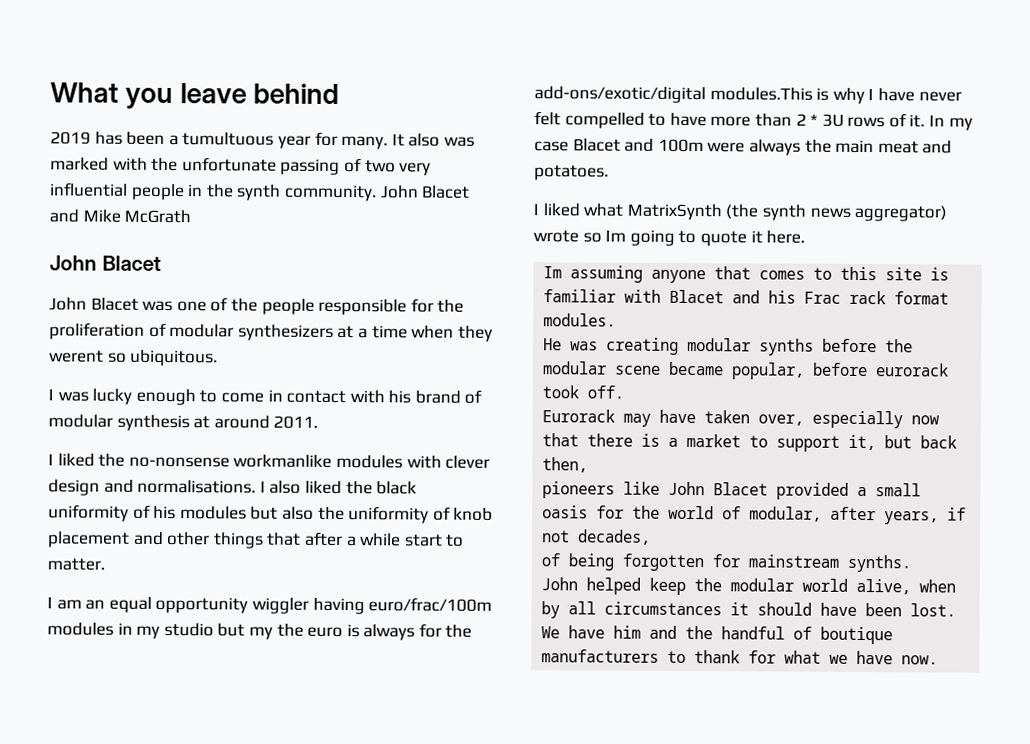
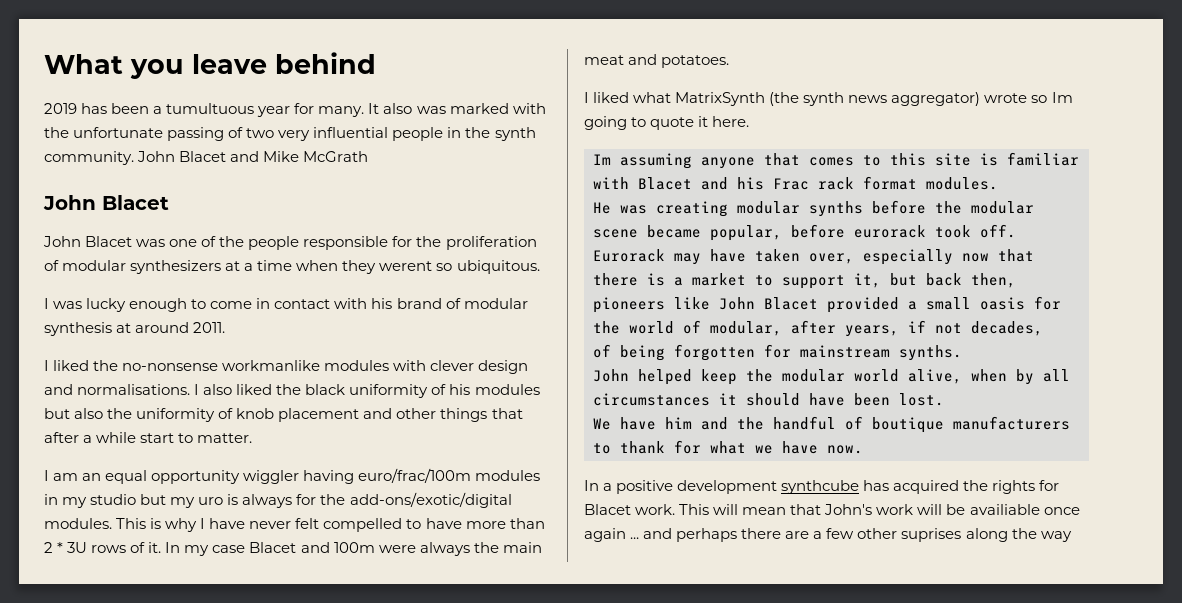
[276,623,344,638] the euro -> [198,497,224,505] uro
[709,87,813,101] modules.This -> [44,518,147,529] modules. This
(939, 660) none -> [584,480,1060,494] [584,504,1080,515] [584,528,1072,542] // In a positive development synthcube has acquired the rights for Blacet work. This will mean that John's work will be availiable once again ... and perhaps there are a few other suprises along the way

